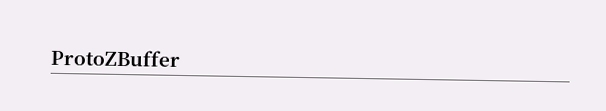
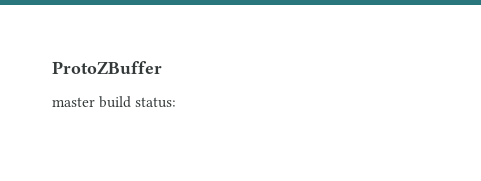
(181, 57) none -> [52,96,177,108] // master build status:

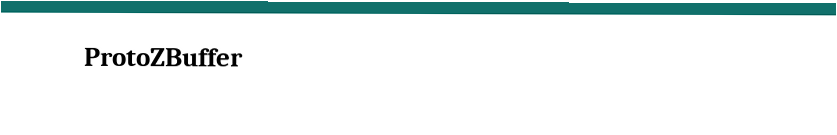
[52,96,177,108] // master build status: -> (244, 57) none

